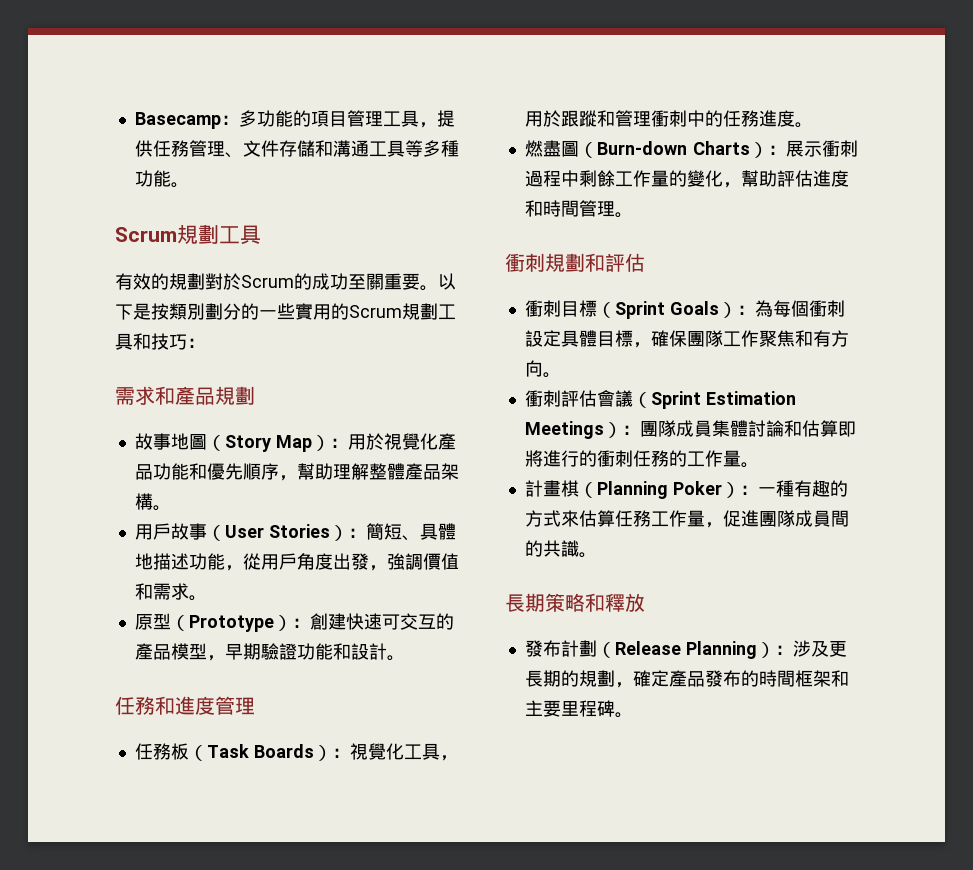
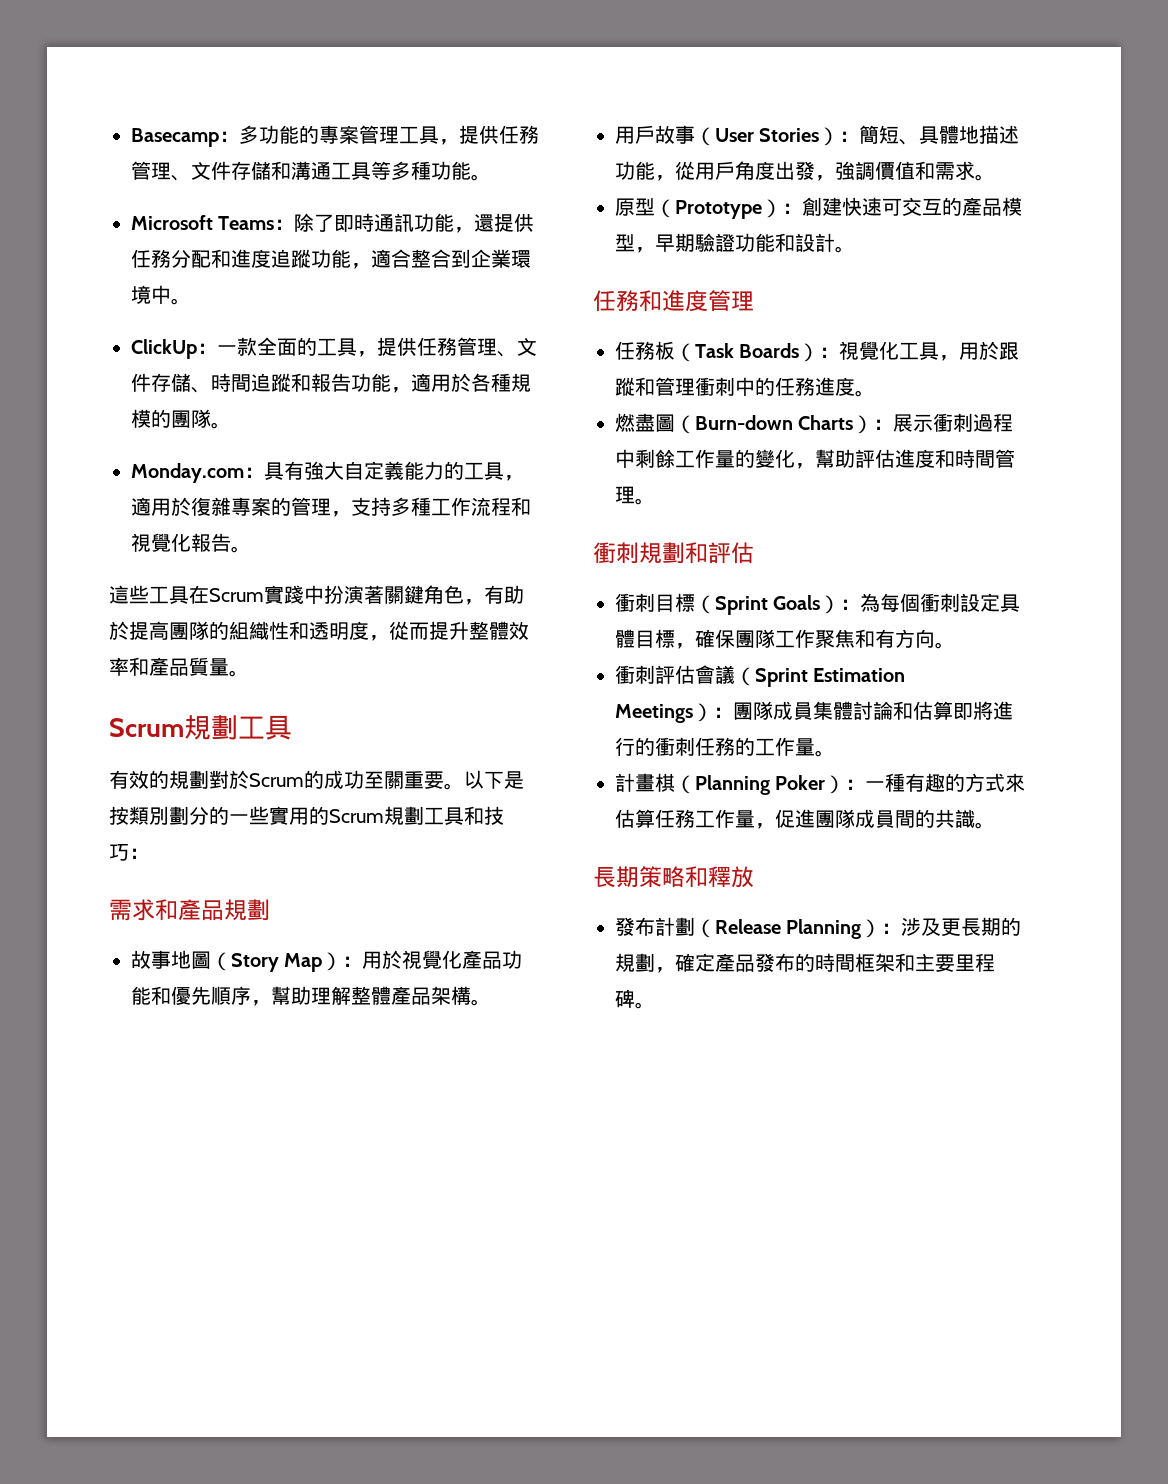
[310,110,347,127] 項目 -> [319,125,359,144] 專案
(189, 185) none -> [131,213,535,233] [131,249,531,269] [131,285,191,305] [131,337,537,359] [131,373,531,393] [131,409,231,429] [131,461,524,483] [131,497,531,517] [131,533,251,553] [109,585,524,605] [109,621,529,641] [109,657,249,677] // Microsoft Teams：除了即時通訊功能，還提供任務分配和進度追蹤功能，適合整合到企業環境中。 // ClickUp：一款全面的工具，提供任務管理、文件存儲、時間追蹤和報告功能，適用於各種規模的團隊。 // Monday.com：具有強大自定義能力的工具，適用於復雜專案的管理，支持多種工作流程和視覺化報告。 // 這些工具在Scrum實踐中扮演著關鍵角色，有助於提高團隊的組織性和透明度，從而提升整體效率和產品質量。

